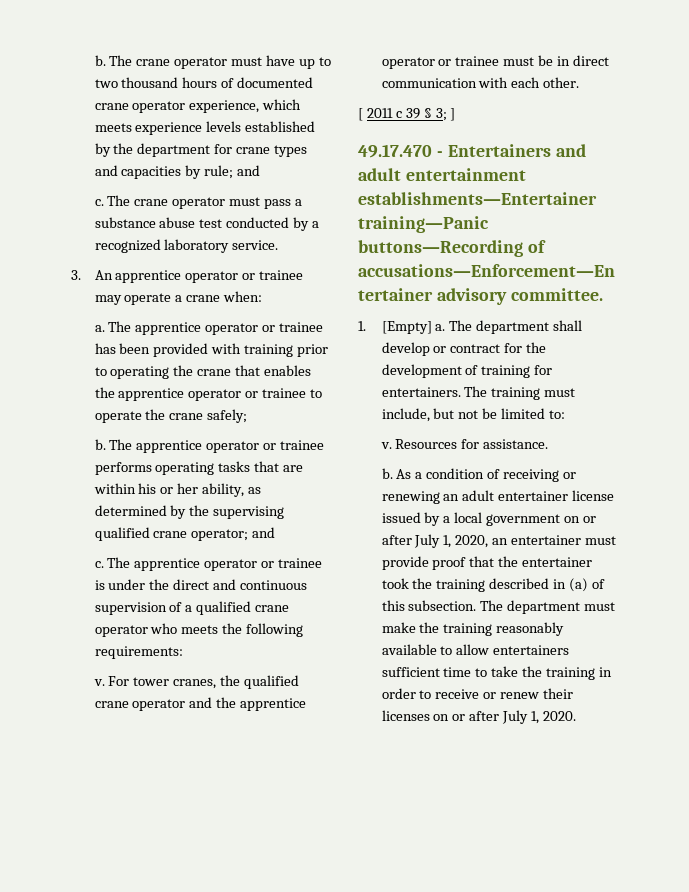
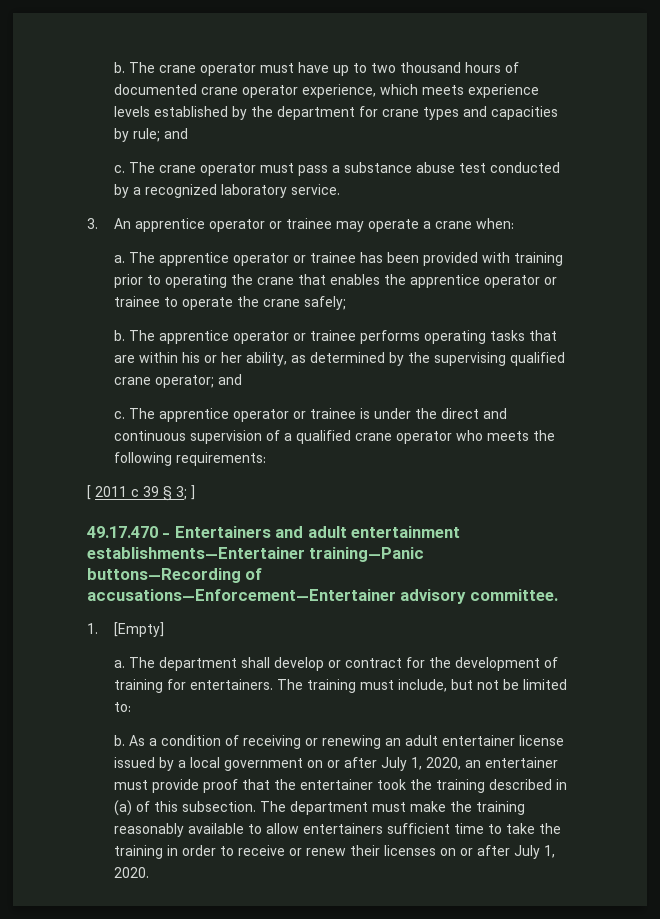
[93,675,300,689] [94,697,307,711] [381,55,610,69] [381,77,580,88] // v. For tower cranes, the qualified crane operator and the apprentice operator or trainee must be in direct communication with each other. -> (267, 459) none
(432, 327) none -> (165, 629) //
[380,439,549,449] // v. Resources for assistance. -> (132, 707) none

